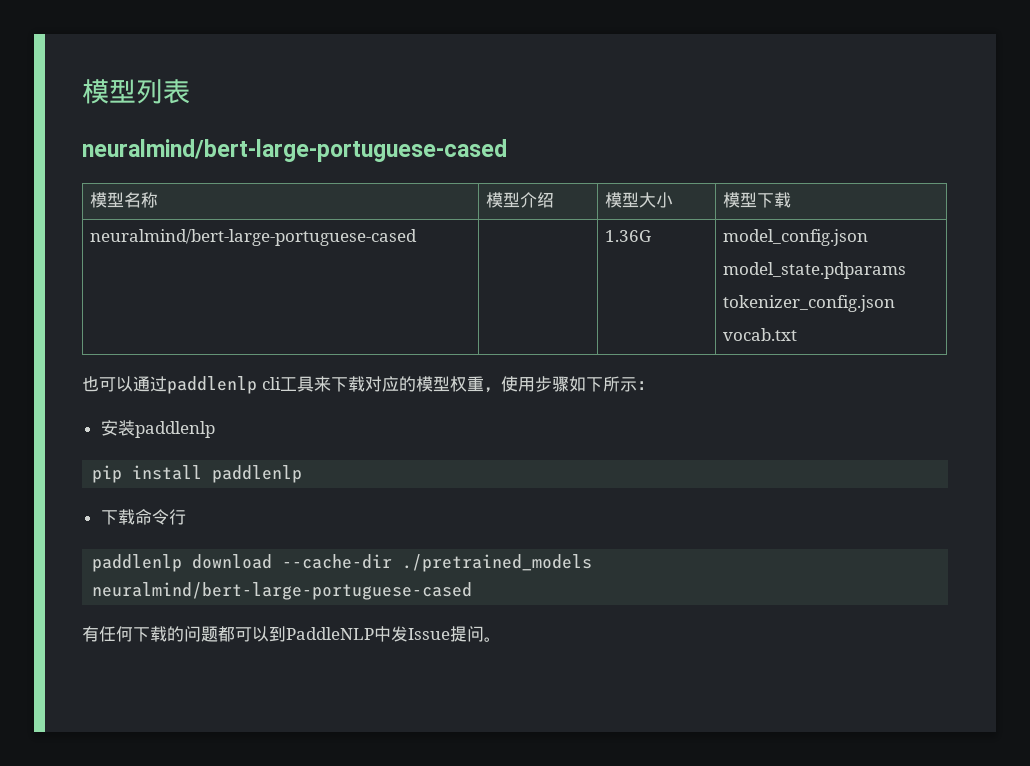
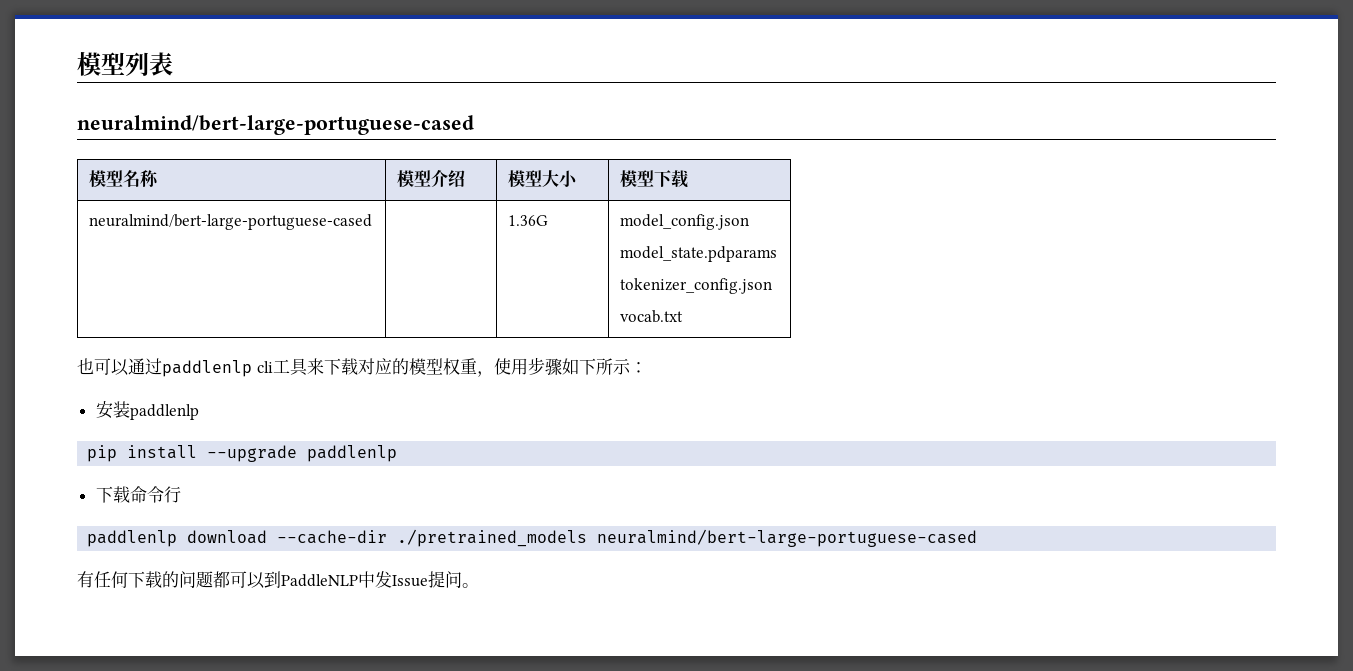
(203, 472) none -> [207,445,298,462] --upgrade

